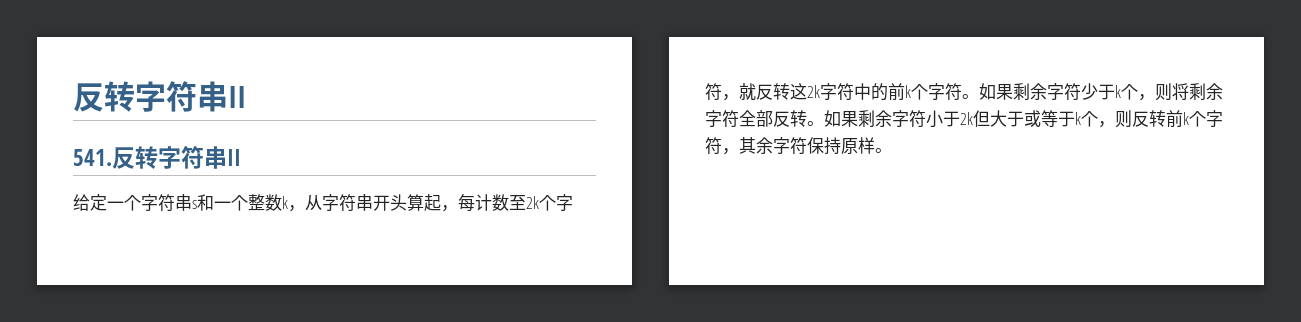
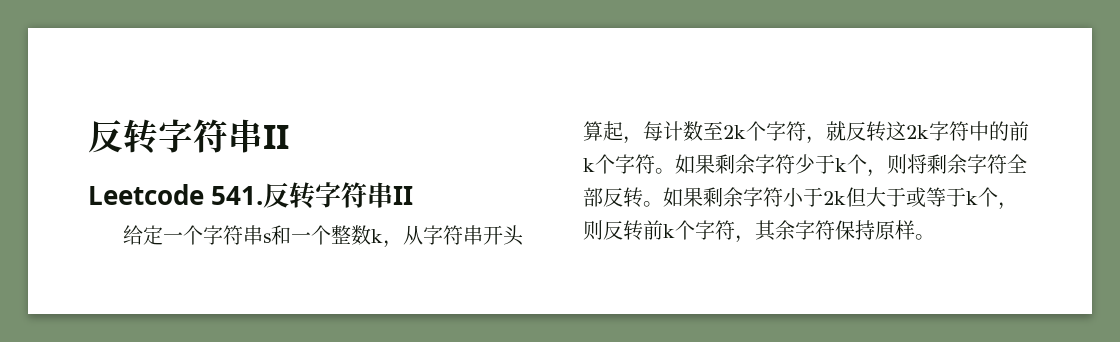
[73,81,246,112] 反转字符串II // -> [88,119,289,154] [88,184,204,205] 反转字符串II // Leetcode

